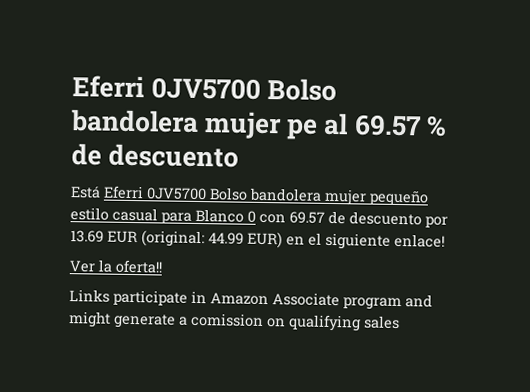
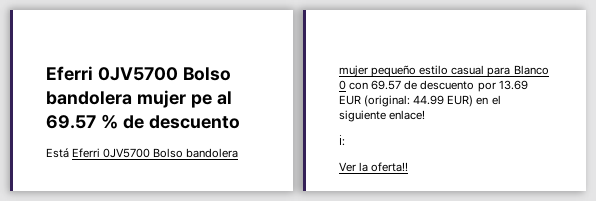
(445, 240) none -> [339,135,345,146] // ℹ:
[69,289,433,311] [69,311,400,332] // Links participate in Amazon Associate program and might generate a comission on qualifying sales -> (409, 167) none

